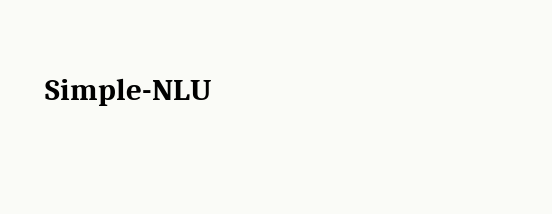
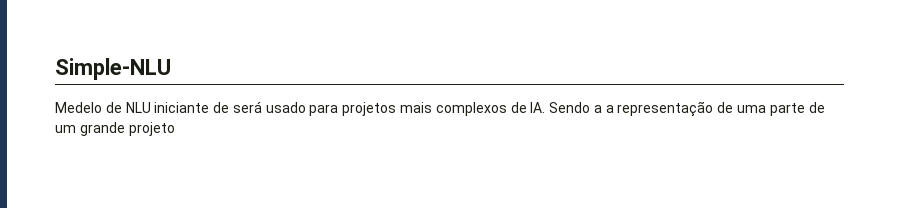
(212, 92) none -> [55,101,825,117] [55,122,175,136] // Medelo de NLU iniciante de será usado para projetos mais complexos de IA. Sendo a a representação de uma parte de um grande projeto

